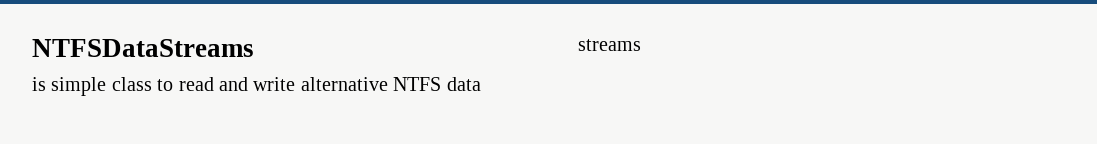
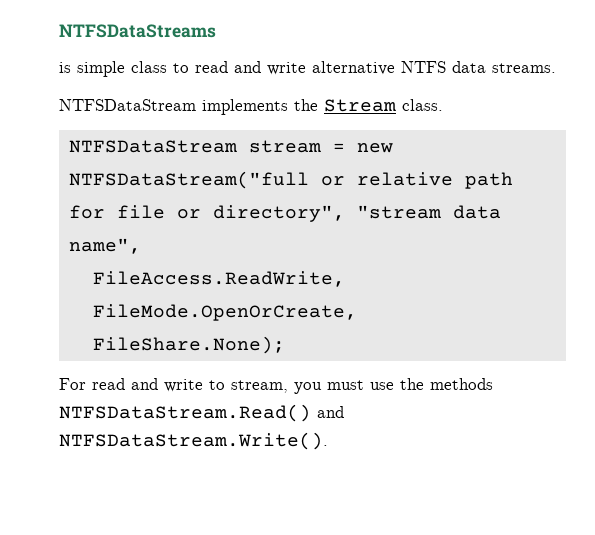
[578,39,641,51] streams -> [492,63,556,73] [59,99,443,115] [68,140,393,153] [68,171,513,189] [68,205,501,222] [68,238,141,254] [92,271,345,287] [92,304,357,321] [92,336,285,354] [59,378,493,394] [59,404,344,422] [59,432,328,450] streams. // NTFSDataStream implements the Stream class. // NTFSDataStream stream = new NTFSDataStream("full or relative path for file or directory", "stream data name", // FileAccess.ReadWrite, FileMode.OpenOrCreate, FileShare.None); // For read and write to stream, you must use the methods NTFSDataStream.Read() and NTFSDataStream.Write().

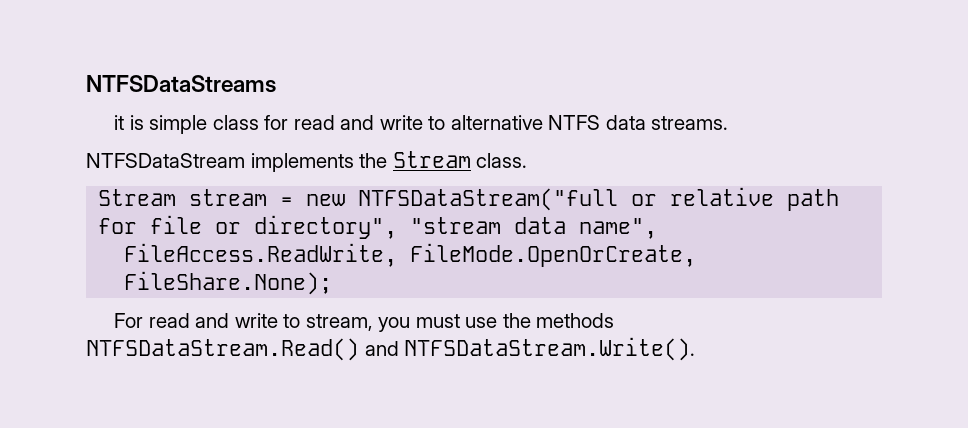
(216, 31) none -> [114,115,125,130] it
[173,61,306,75] to read and write -> [264,115,446,130] for read and write to
[68,140,237,153] NTFSDataStream -> [98,189,177,206] Stream

